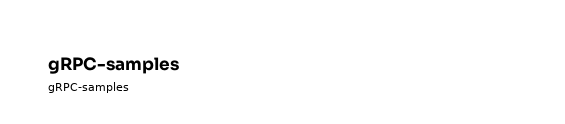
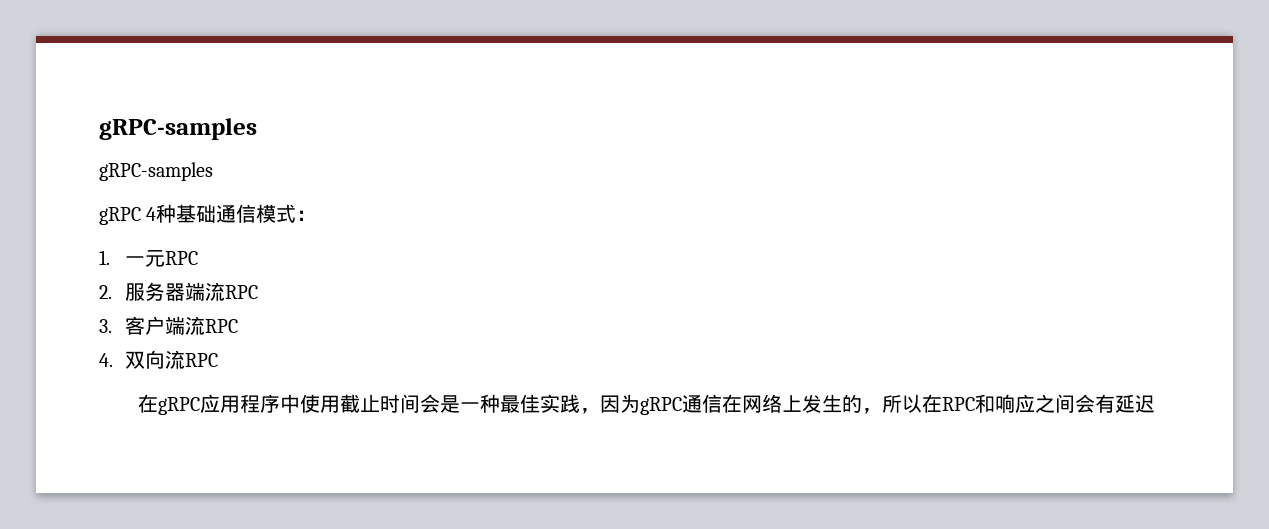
(129, 87) none -> [99,204,317,225] [99,250,199,267] [99,282,259,301] [99,316,239,335] [99,350,219,369] [137,394,1155,415] // gRPC 4种基础通信模式： // 1.一元RPC // 2.服务器端流RPC // 3.客户端流RPC // 4.双向流RPC // 在gRPC应用程序中使用截止时间会是一种最佳实践，因为gRPC通信在网络上发生的，所以在RPC和响应之间会有延迟

